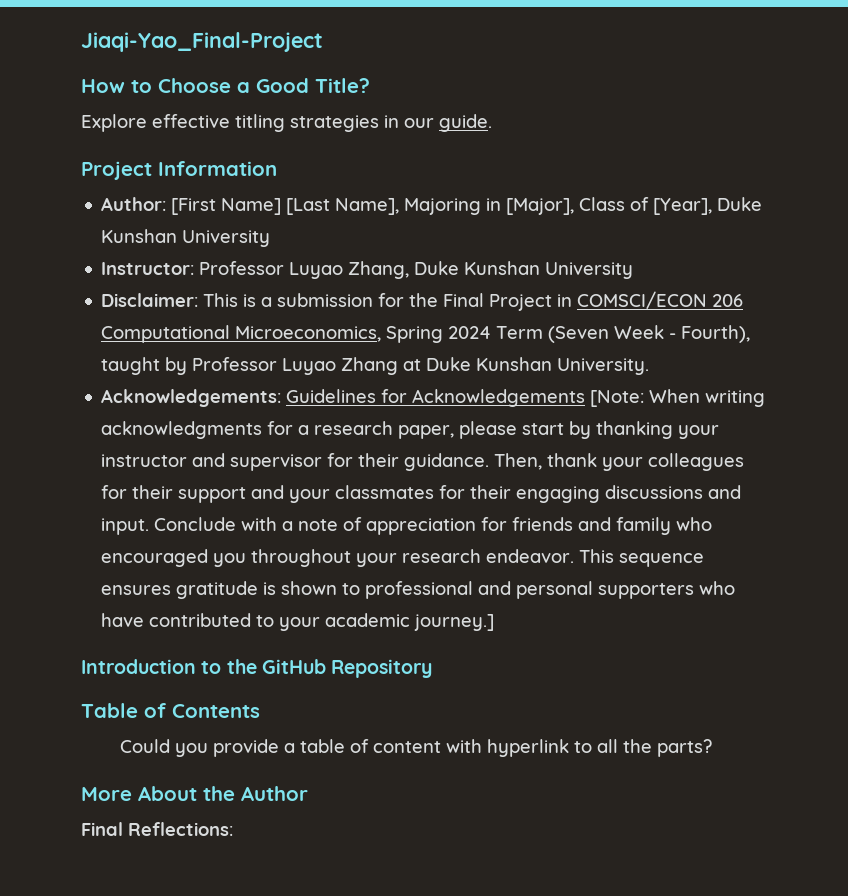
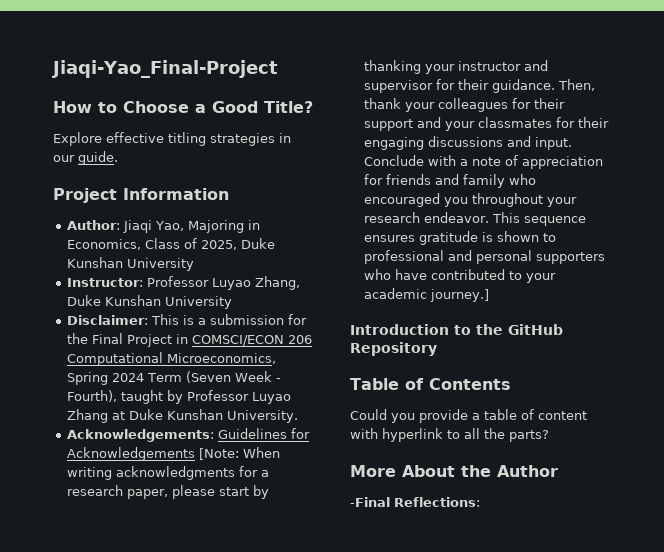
[171,198,400,215] [First Name] [Last Name], -> [122,220,184,233] Jiaqi Yao,
[506,198,575,215] [Major], -> [66,239,141,250] Economics,
[653,198,713,215] [Year], -> [200,240,237,250] 2025,
[81,822,123,836] Final -> [350,497,390,507] -Final

